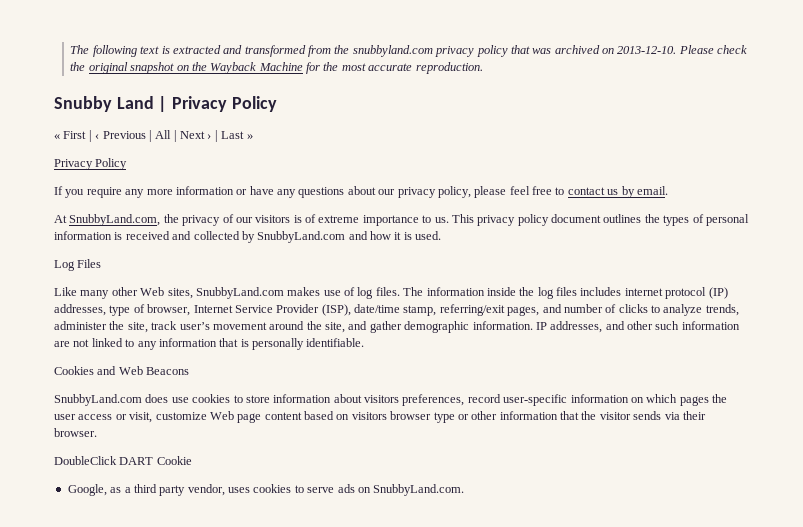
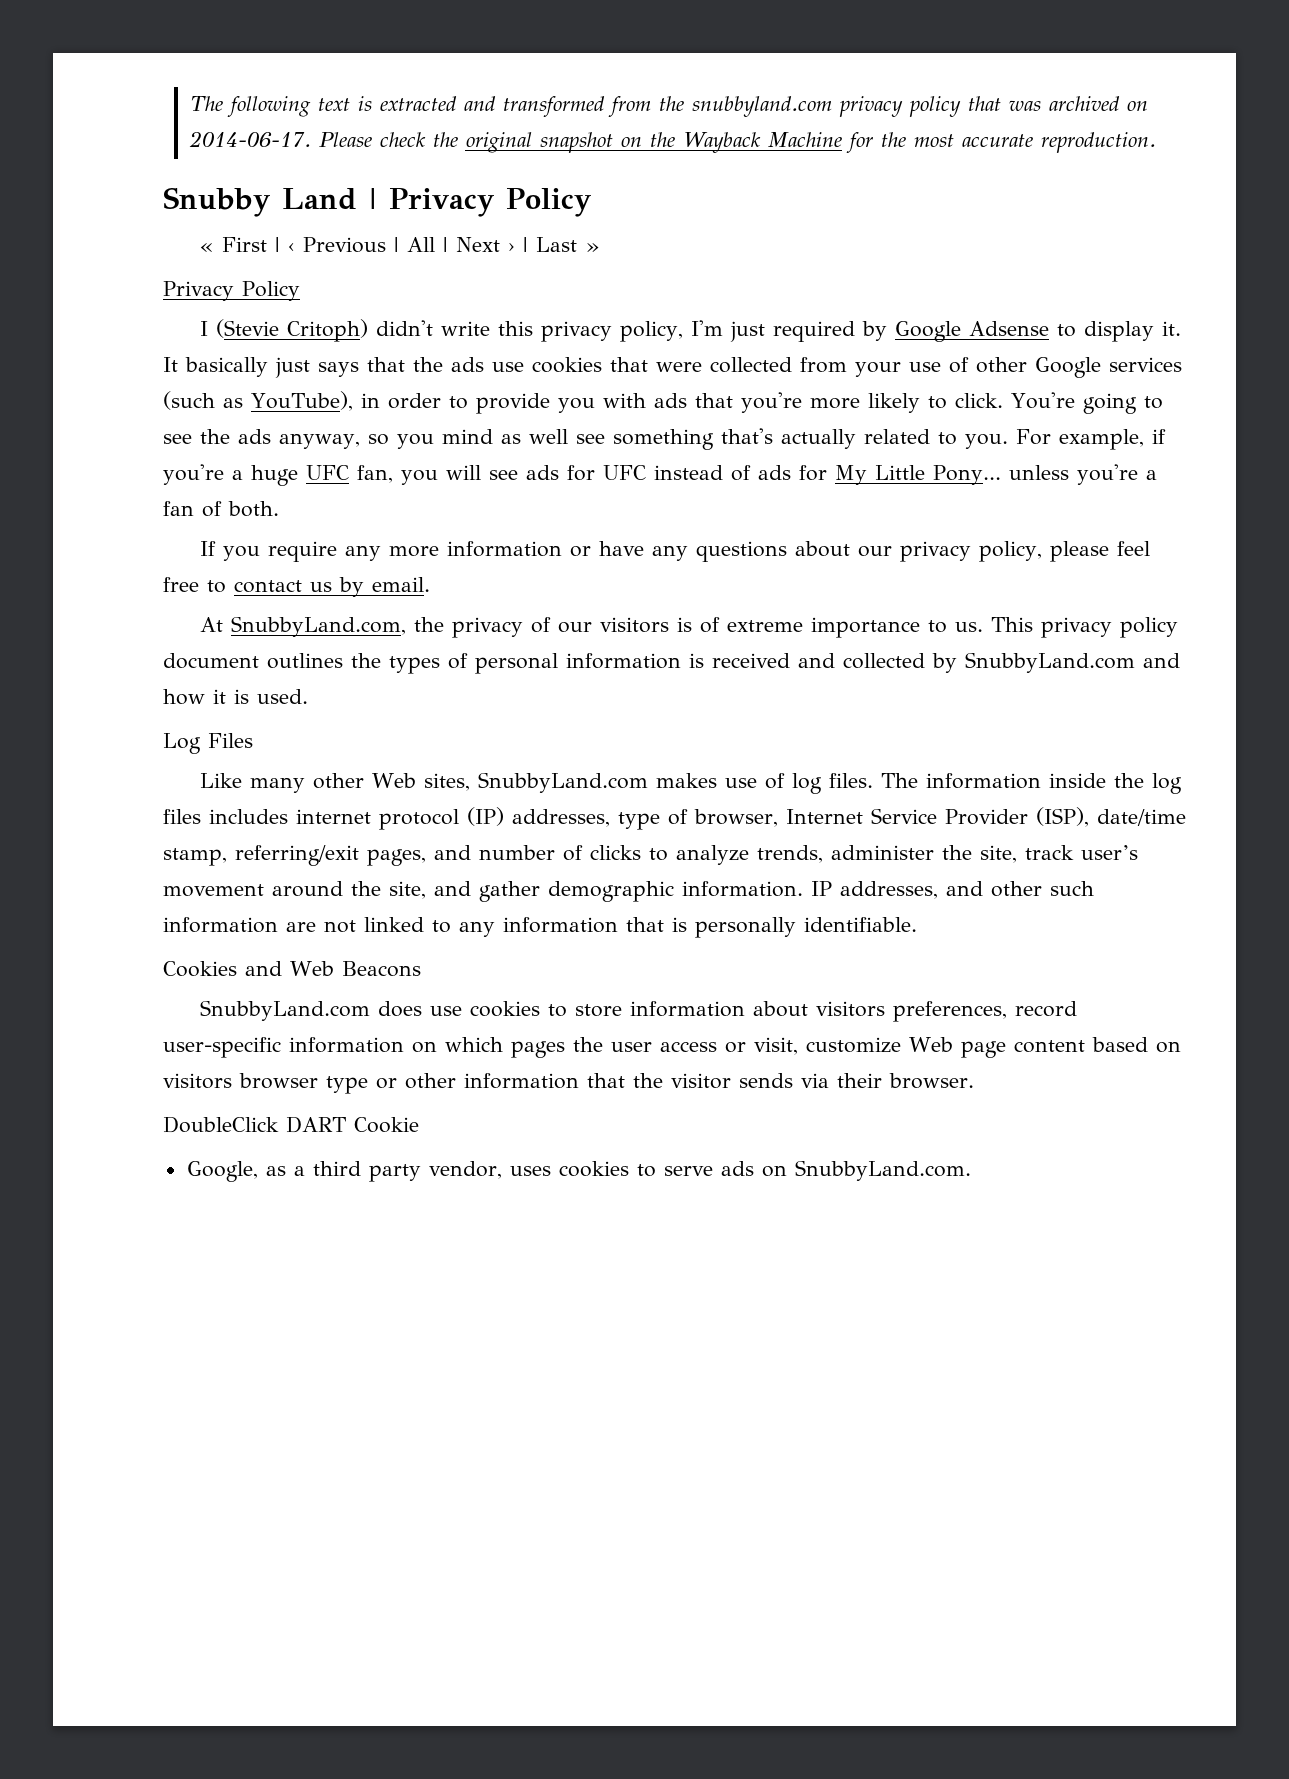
[617,46,677,54] 2013-12-10. -> [188,131,311,147] 2014-06-17.
(128, 164) none -> [199,319,1181,342] [163,357,1182,378] [163,391,1163,414] [163,428,1166,450] [163,464,1157,486] [163,501,279,517] // I (Stevie Critoph) didn't write this privacy policy, I'm just required by Google Adsense to display it. It basically just says that the ads use cookies that were collected from your use of other Google services (such as YouTube), in order to provide you with ads that you're more likely to click. You're going to see the ads anyway, so you mind as well see something that's actually related to you. For example, if you're a huge UFC fan, you will see ads for UFC instead of ads for My Little Pony... unless you're a fan of both.

